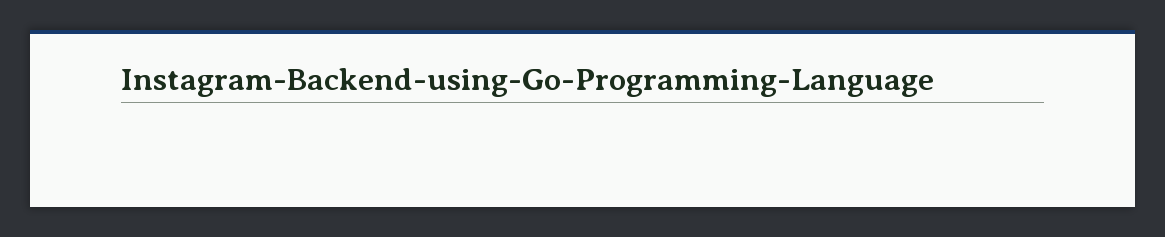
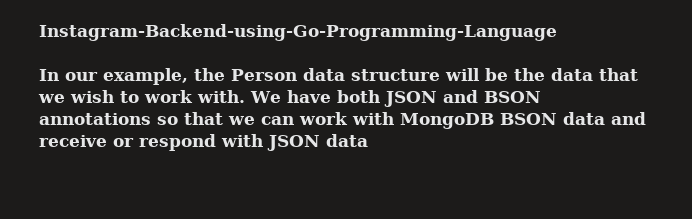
(934, 82) none -> [39,68,638,85] [38,90,541,107] [39,112,646,129] [39,134,368,151] // In our example, the Person data structure will be the data that we wish to work with. We have both JSON and BSON annotations so that we can work with MongoDB BSON data and receive or respond with JSON data

